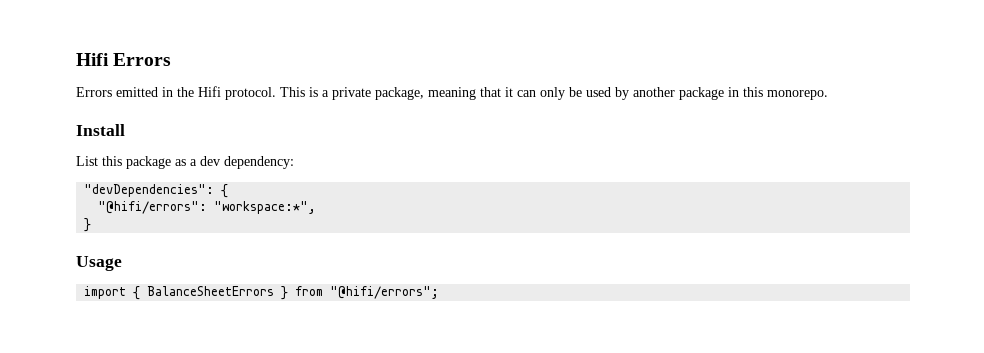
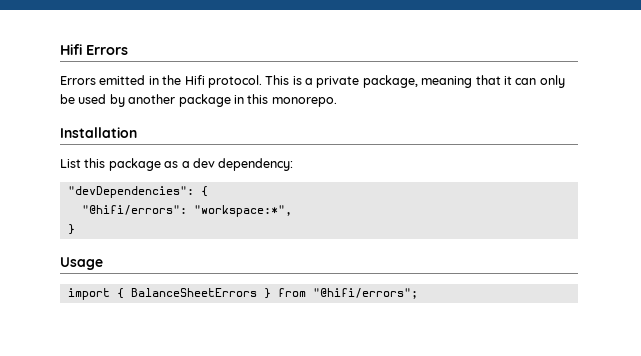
[76,124,125,136] Install -> [60,127,137,138] Installation

